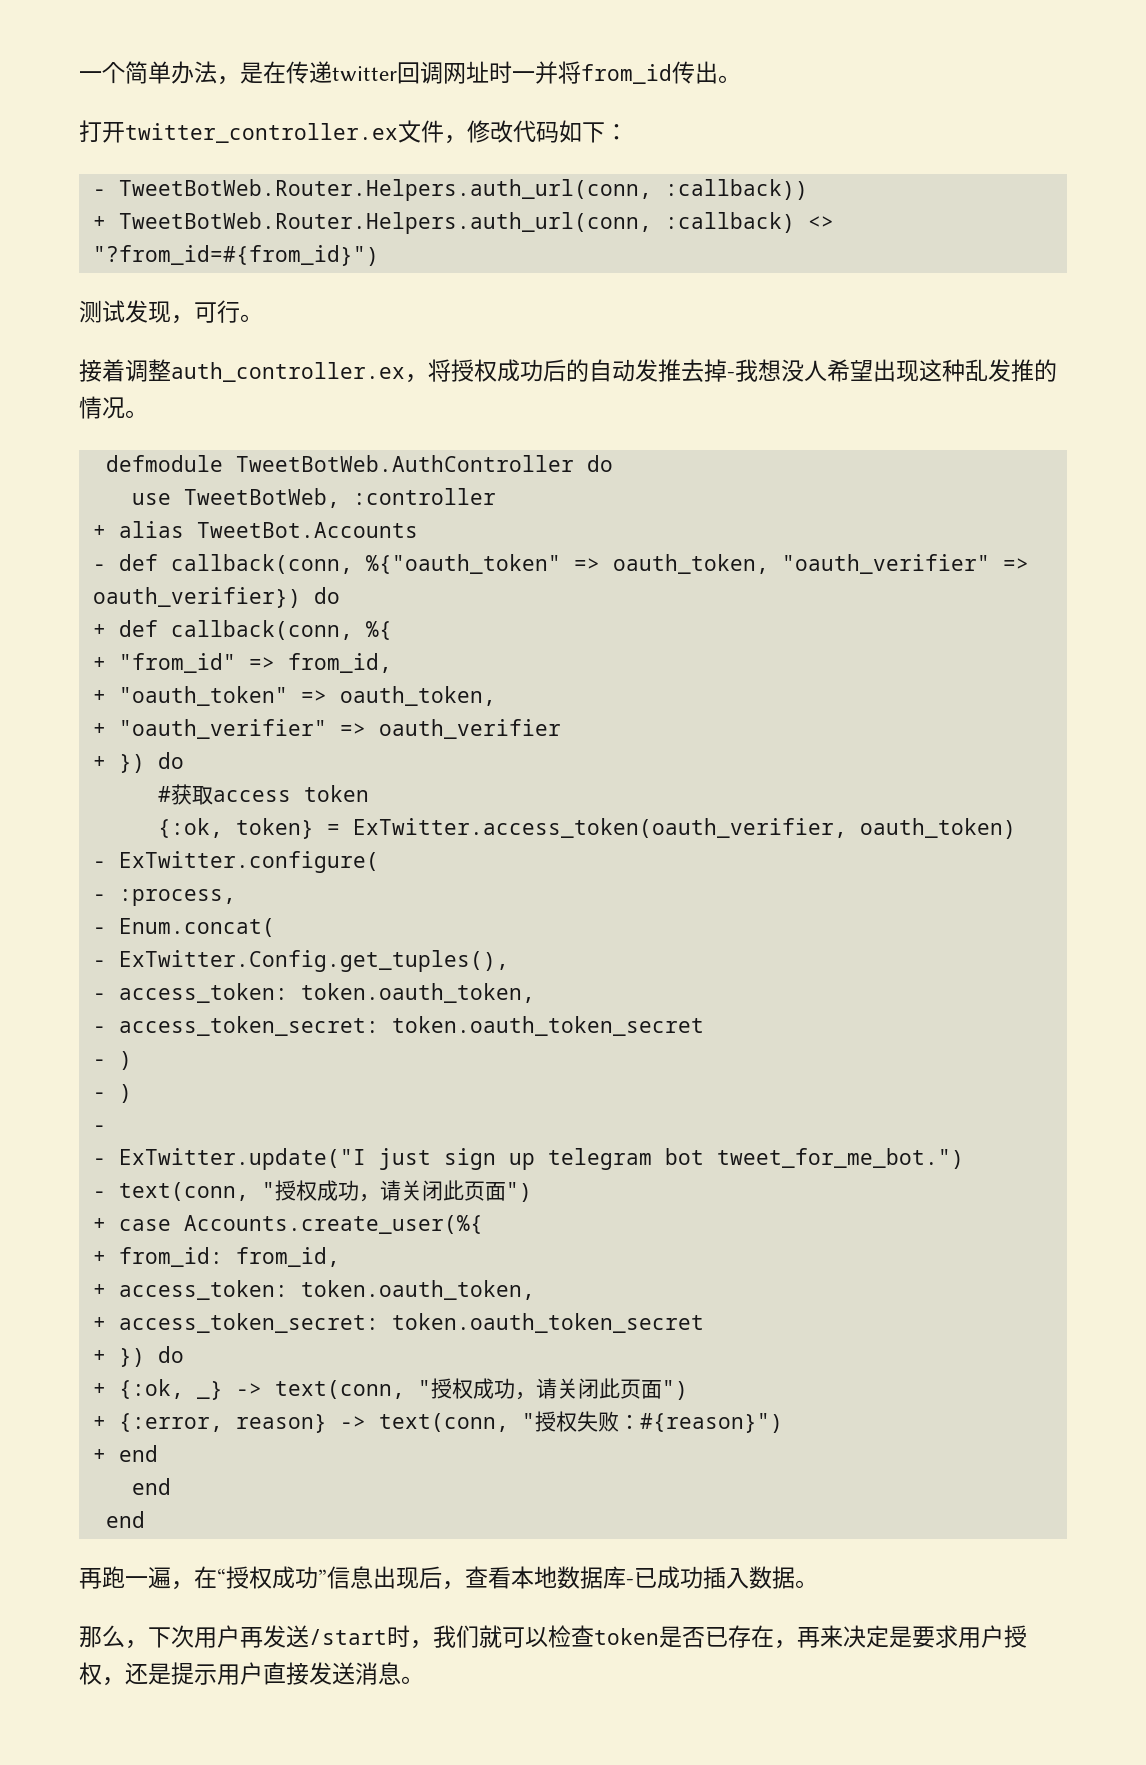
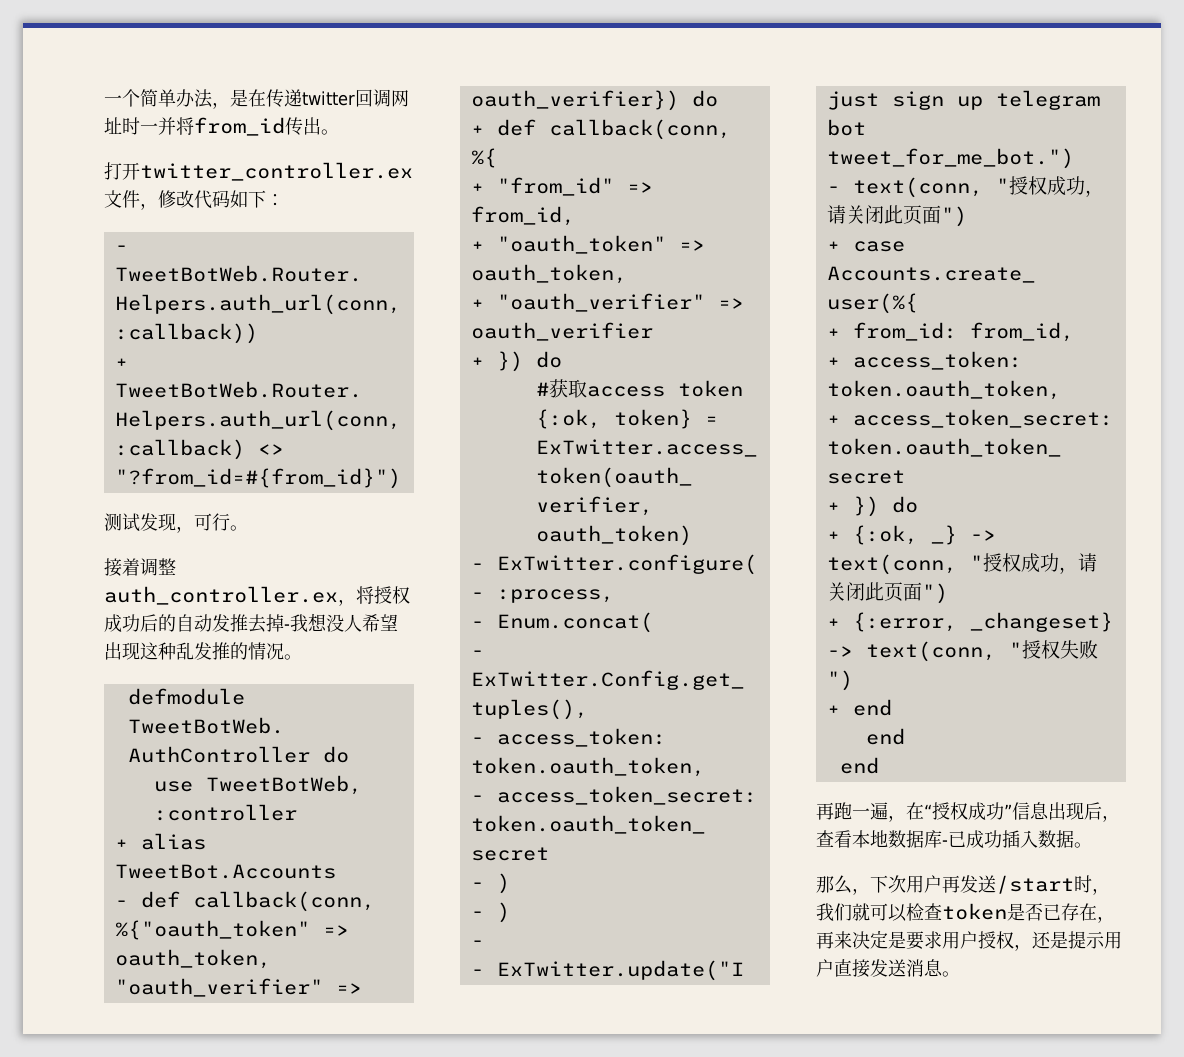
[235,1414,327,1433] reason} -> [969,612,1113,632] _changeset}
[618,1413,783,1433] ：#{reason}") -> [826,670,853,691] ")

